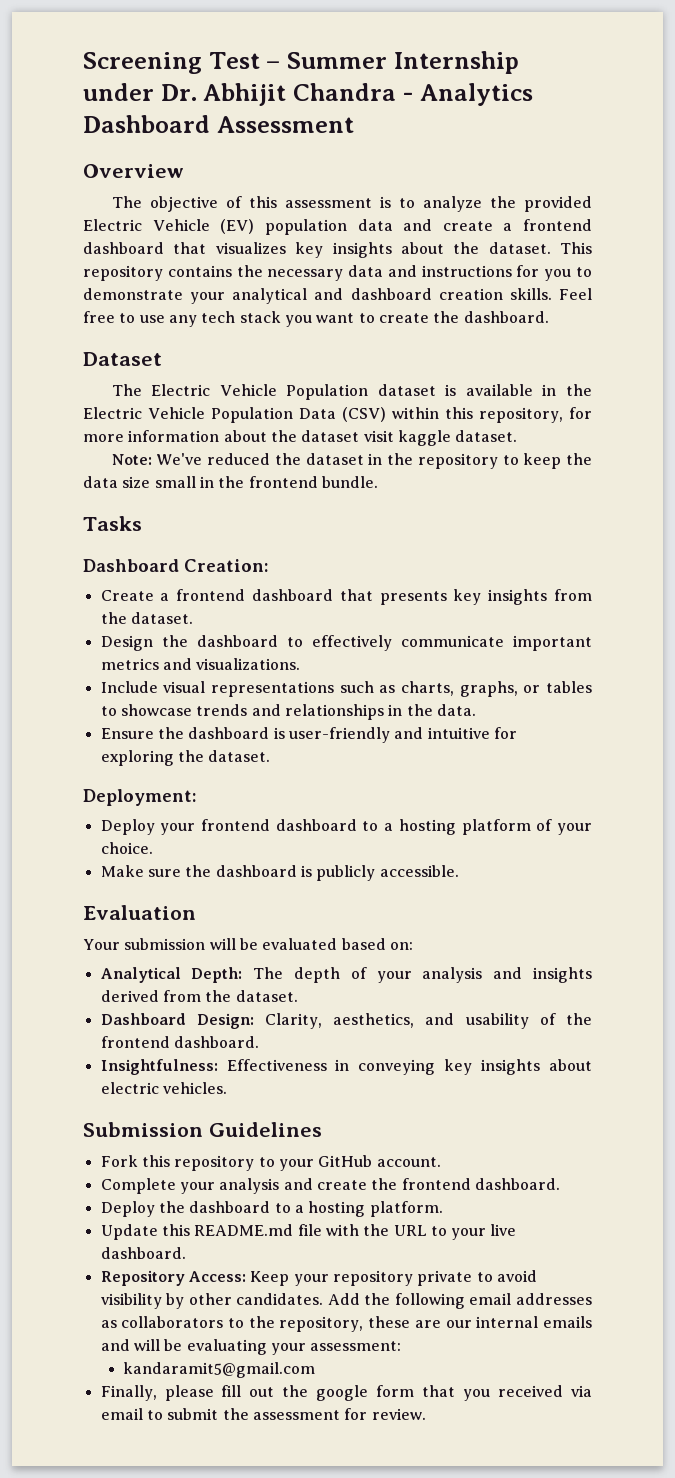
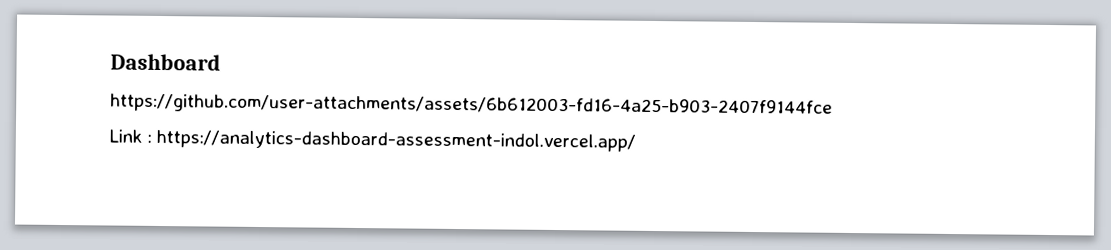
[83,51,519,74] [83,83,533,106] [83,115,354,133] [83,164,184,178] [111,196,592,212] [83,219,592,235] [83,242,592,258] [83,265,592,281] [83,288,593,304] [83,311,549,327] [83,352,162,366] [111,384,592,400] [83,407,592,423] [83,430,518,446] [111,453,592,469] [83,476,378,488] [83,516,142,531] [83,559,269,572] [100,589,592,605] [100,612,193,624] [100,635,592,651] [100,658,301,670] [100,681,592,697] [100,704,476,720] [100,727,517,743] [100,750,271,766] [83,789,197,806] [100,819,592,835] [100,842,153,854] [100,865,459,881] [83,905,196,920] [83,938,413,950] [100,967,592,983] [100,990,298,1002] [100,1013,592,1029] [100,1036,259,1048] [100,1059,592,1075] [100,1082,227,1094] [83,1122,322,1137] [100,1155,441,1171] [100,1178,560,1194] [100,1201,443,1217] [100,1224,517,1240] [100,1247,186,1259] [100,1270,537,1286] [100,1293,592,1309] [100,1316,592,1332] [100,1339,402,1355] [123,1362,316,1378] [100,1385,592,1401] [100,1408,426,1420] Screening Test – Summer Internship under Dr. Abhijit Chandra - Analytics Dashboard Assessment // Overview // The objective of this assessment is to analyze the provided Electric Vehicle (EV) population data and create a frontend dashboard that visualizes key insights about the dataset. This repository contains the necessary data and instructions for you to demonstrate your analytical and dashboard creation skills. Feel free to use any tech stack you want to create the dashboard. // Dataset // The Electric Vehicle Population dataset is available in the Electric Vehicle Population Data (CSV) within this repository, for more information about the dataset visit kaggle dataset. // Note: We've reduced the dataset in the repository to keep the data size small in the frontend bundle. // Tasks // Dashboard Creation: // Create a frontend dashboard that presents key insights from the dataset. // Design the dashboard to effectively communicate important metrics and visualizations. // Include visual representations such as charts, graphs, or tables to showcase trends and relationships in the data. // Ensure the dashboard is user-friendly and intuitive for exploring the dataset. // Deployment: // Deploy your frontend dashboard to a hosting platform of your choice. // Make sure the dashboard is publicly accessible. // Evaluation // Your submission will be evaluated based on: // Analytical Depth: The depth of your analysis and insights derived from the dataset. // Dashboard Design: Clarity, aesthetics, and usability of the frontend dashboard. // Insightfulness: Effectiveness in conveying key insights about electric vehicles. // Submission Guidelines // Fork this repository to your GitHub account. // Complete your analysis and create the frontend dashboard. // Deploy the dashboard to a hosting platform. // Update this README.md file with the URL to your live dashboard. // Repository Access: Keep your repository private to avoid visibility by other candidates. Add the following email addresses as collaborators to the repository, these are our internal emails and will be evaluating your assessment: // kandaramit5@gmail.com // Finally, please fill out the google form that you received via email to submit the assessment for review. -> [110,53,221,71] [110,93,833,118] [109,129,637,152] Dashboard // https://github.com/user-attachments/assets/6b612003-fd16-4a25-b903-2407f9144fce // Link : https://analytics-dashboard-assessment-indol.vercel.app/

